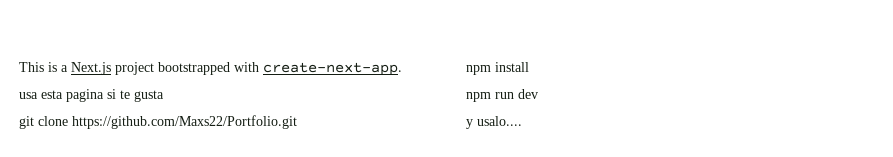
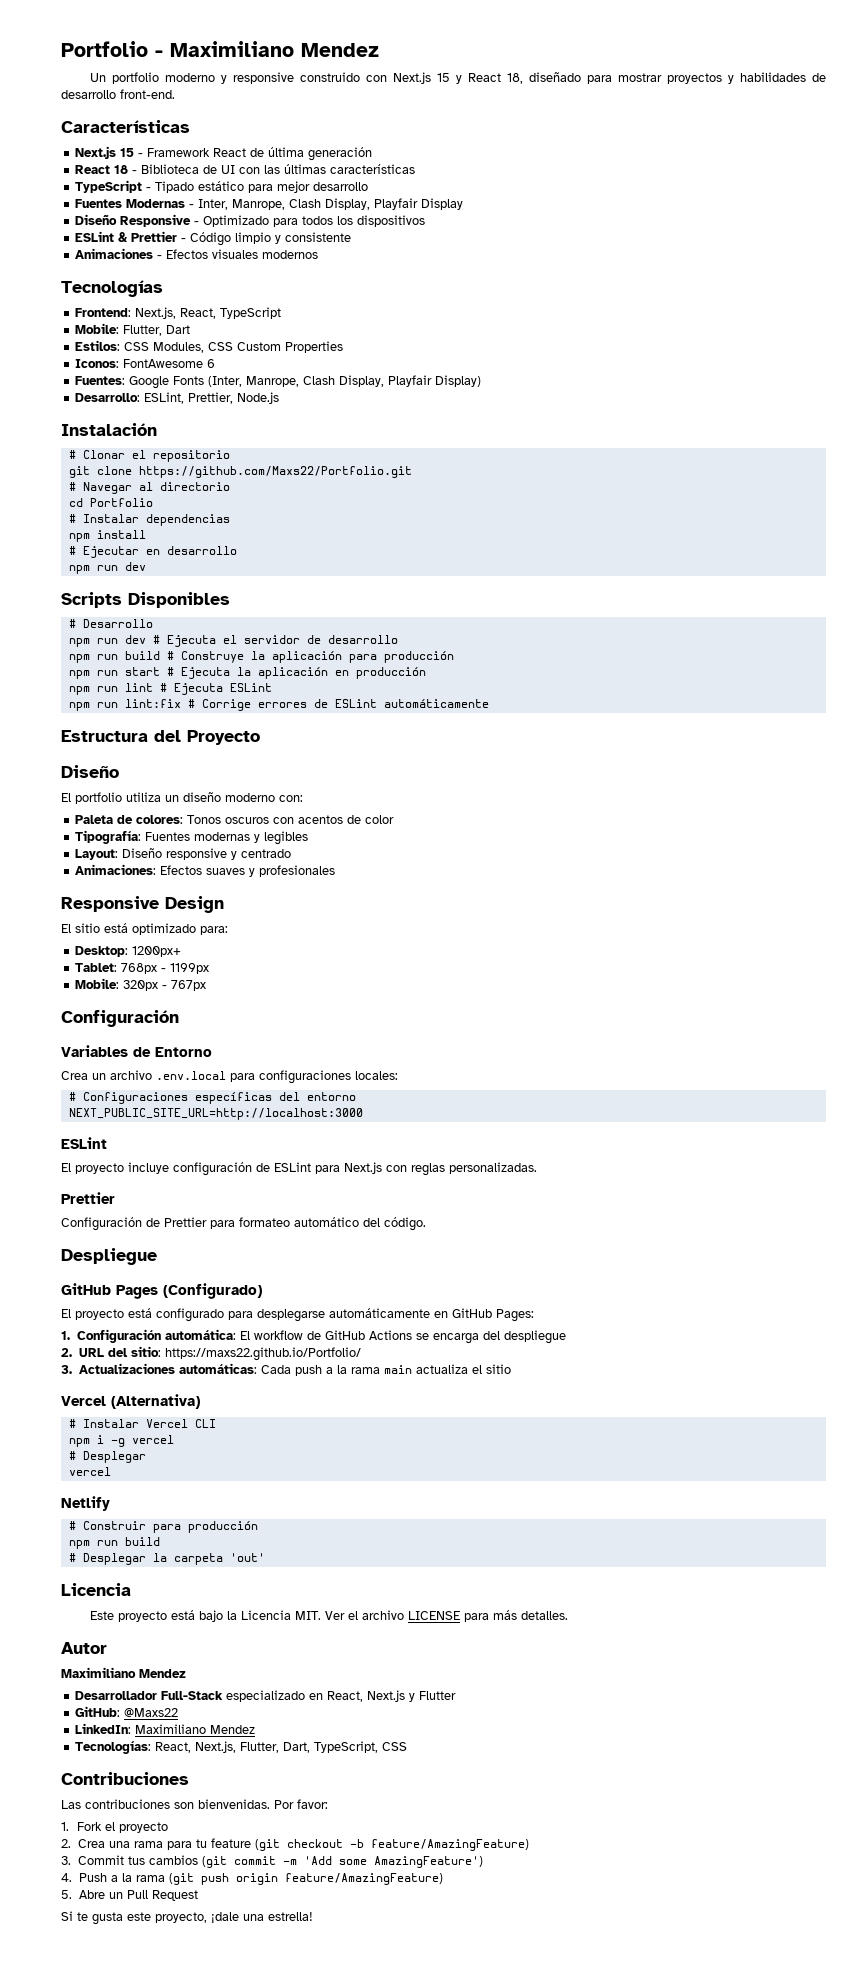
[19,62,402,76] [19,89,164,102] [19,115,297,129] [466,62,529,75] [466,89,538,102] [466,116,522,129] This is a Next.js project bootstrapped with create-next-app. // usa esta pagina si te gusta // git clone https://github.com/Maxs22/Portfolio.git // npm install // npm run dev // y usalo.... -> [61,41,379,57] [89,72,826,84] [61,89,175,99] [61,120,190,133] [75,146,373,161] [75,164,416,174] [75,180,369,193] [75,198,464,210] [75,214,426,227] [75,231,352,246] [75,248,319,259] [61,280,163,297] [75,307,282,319] [75,323,191,336] [75,340,344,353] [75,359,216,368] [75,375,482,389] [75,392,280,404] [61,423,157,436] [68,450,230,462] [68,466,412,478] [68,482,230,494] [68,498,153,507] [68,514,230,526] [68,530,146,542] [68,546,237,558] [68,562,146,574] [61,592,230,608] [68,619,153,628] [68,635,398,647] [68,651,454,663] [68,667,426,679] [68,683,272,695] [68,699,489,711] [61,730,260,745] [61,765,119,778] [61,792,303,804] [75,815,395,824] [75,830,309,845] [75,848,292,860] [75,864,336,877] [61,896,224,913] [61,923,228,935] [75,946,182,957] [75,963,210,974] [75,978,207,991] [61,1010,179,1027] [61,1045,212,1057] [61,1070,398,1084] [68,1092,356,1104] [68,1108,363,1120] [61,1137,107,1149] [61,1162,537,1176] [61,1192,115,1204] [61,1217,426,1231] [61,1248,157,1265] [61,1283,262,1299] [61,1308,534,1322] [61,1329,566,1344] [61,1346,361,1361] [61,1363,511,1376] [61,1394,200,1409] [68,1419,216,1428] [68,1435,174,1447] [68,1451,146,1463] [68,1467,111,1476] [61,1496,110,1511] [68,1521,258,1533] [68,1537,160,1549] [68,1553,265,1565] [61,1583,131,1596] [89,1610,568,1622] [61,1642,107,1654] [61,1667,186,1678] [75,1690,457,1702] [75,1706,179,1717] [75,1723,256,1734] [75,1741,408,1754] [61,1772,189,1785] [61,1799,328,1809] [61,1822,168,1833] [61,1838,529,1851] [61,1855,483,1868] [61,1873,443,1885] [61,1890,198,1901] [61,1911,313,1925] Portfolio - Maximiliano Mendez // Un portfolio moderno y responsive construido con Next.js 15 y React 18, diseñado para mostrar proyectos y habilidades de desarrollo front-end. // Características // Next.js 15 - Framework React de última generación // React 18 - Biblioteca de UI con las últimas características // TypeScript - Tipado estático para mejor desarrollo // Fuentes Modernas - Inter, Manrope, Clash Display, Playfair Display // Diseño Responsive - Optimizado para todos los dispositivos // ESLint & Prettier - Código limpio y consistente // Animaciones - Efectos visuales modernos // Tecnologías // Frontend: Next.js, React, TypeScript // Mobile: Flutter, Dart // Estilos: CSS Modules, CSS Custom Properties // Iconos: FontAwesome 6 // Fuentes: Google Fonts (Inter, Manrope, Clash Display, Playfair Display) // Desarrollo: ESLint, Prettier, Node.js // Instalación // # Clonar el repositorio // git clone https://github.com/Maxs22/Portfolio.git // # Navegar al directorio // cd Portfolio // # Instalar dependencias // npm install // # Ejecutar en desarrollo // npm run dev // Scripts Disponibles // # Desarrollo // npm run dev # Ejecuta el servidor de desarrollo // npm run build # Construye la aplicación para producción // npm run start # Ejecuta la aplicación en producción // npm run lint # Ejecuta ESLint // npm run lint:fix # Corrige errores de ESLint automáticamente // Estructura del Proyecto // Diseño // El portfolio utiliza un diseño moderno con: // Paleta de colores: Tonos oscuros con acentos de color // Tipografía: Fuentes modernas y legibles // Layout: Diseño responsive y centrado // Animaciones: Efectos suaves y profesionales // Responsive Design // El sitio está optimizado para: // Desktop: 1200px+ // Tablet: 768px - 1199px // Mobile: 320px - 767px // Configuración // Variables de Entorno // Crea un archivo .env.local para configuraciones locales: // # Configuraciones específicas del entorno // NEXT_PUBLIC_SITE_URL=http://localhost:3000 // ESLint // El proyecto incluye configuración de ESLint para Next.js con reglas personalizadas. // Prettier // Configuración de Prettier para formateo automático del código. // Despliegue // GitHub Pages (Configurado) // El proyecto está configurado para desplegarse automáticamente en GitHub Pages: // 1. Configuración automática: El workflow de GitHub Actions se encarga del despliegue // 2. URL del sitio: https://maxs22.github.io/Portfolio/ // 3. Actualizaciones automáticas: Cada push a la rama main actualiza el sitio // Vercel (Alternativa) // # Instalar Vercel CLI // npm i -g vercel // # Desplegar // vercel // Netlify // # Construir para producción // npm run build // # Desplegar la carpeta 'out' // Licencia // Este proyecto está bajo la Licencia MIT. Ver el archivo LICENSE para más detalles. // Autor // Maximiliano Mendez // Desarrollador Full-Stack especializado en React, Next.js y Flutter // GitHub: @Maxs22 // LinkedIn: Maximiliano Mendez // Tecnologías: React, Next.js, Flutter, Dart, TypeScript, CSS // Contribuciones // Las contribuciones son bienvenidas. Por favor: // 1. Fork el proyecto // 2. Crea una rama para tu feature (git checkout -b feature/AmazingFeature) // 3. Commit tus cambios (git commit -m 'Add some AmazingFeature') // 4. Push a la rama (git push origin feature/AmazingFeature) // 5. Abre un Pull Request // Si te gusta este proyecto, ¡dale una estrella!

